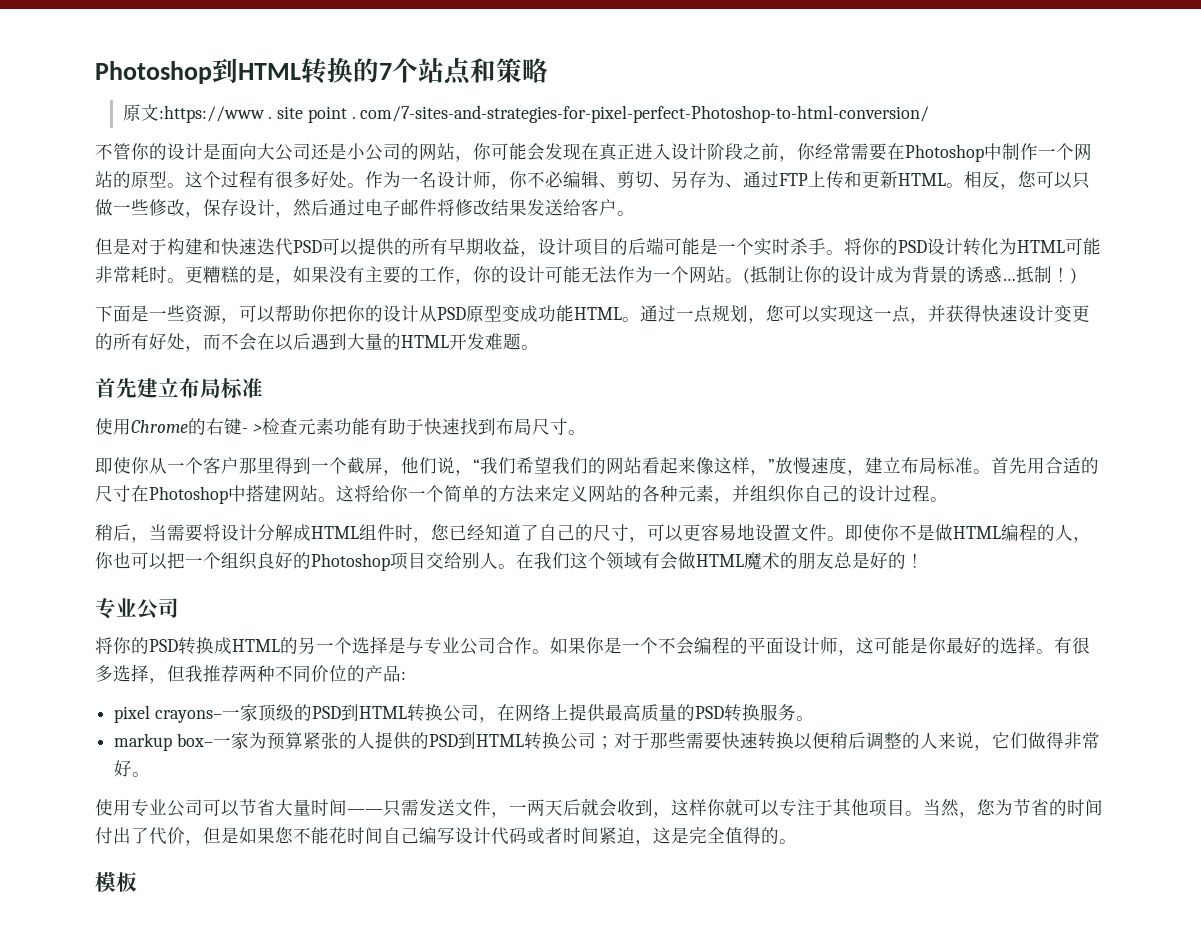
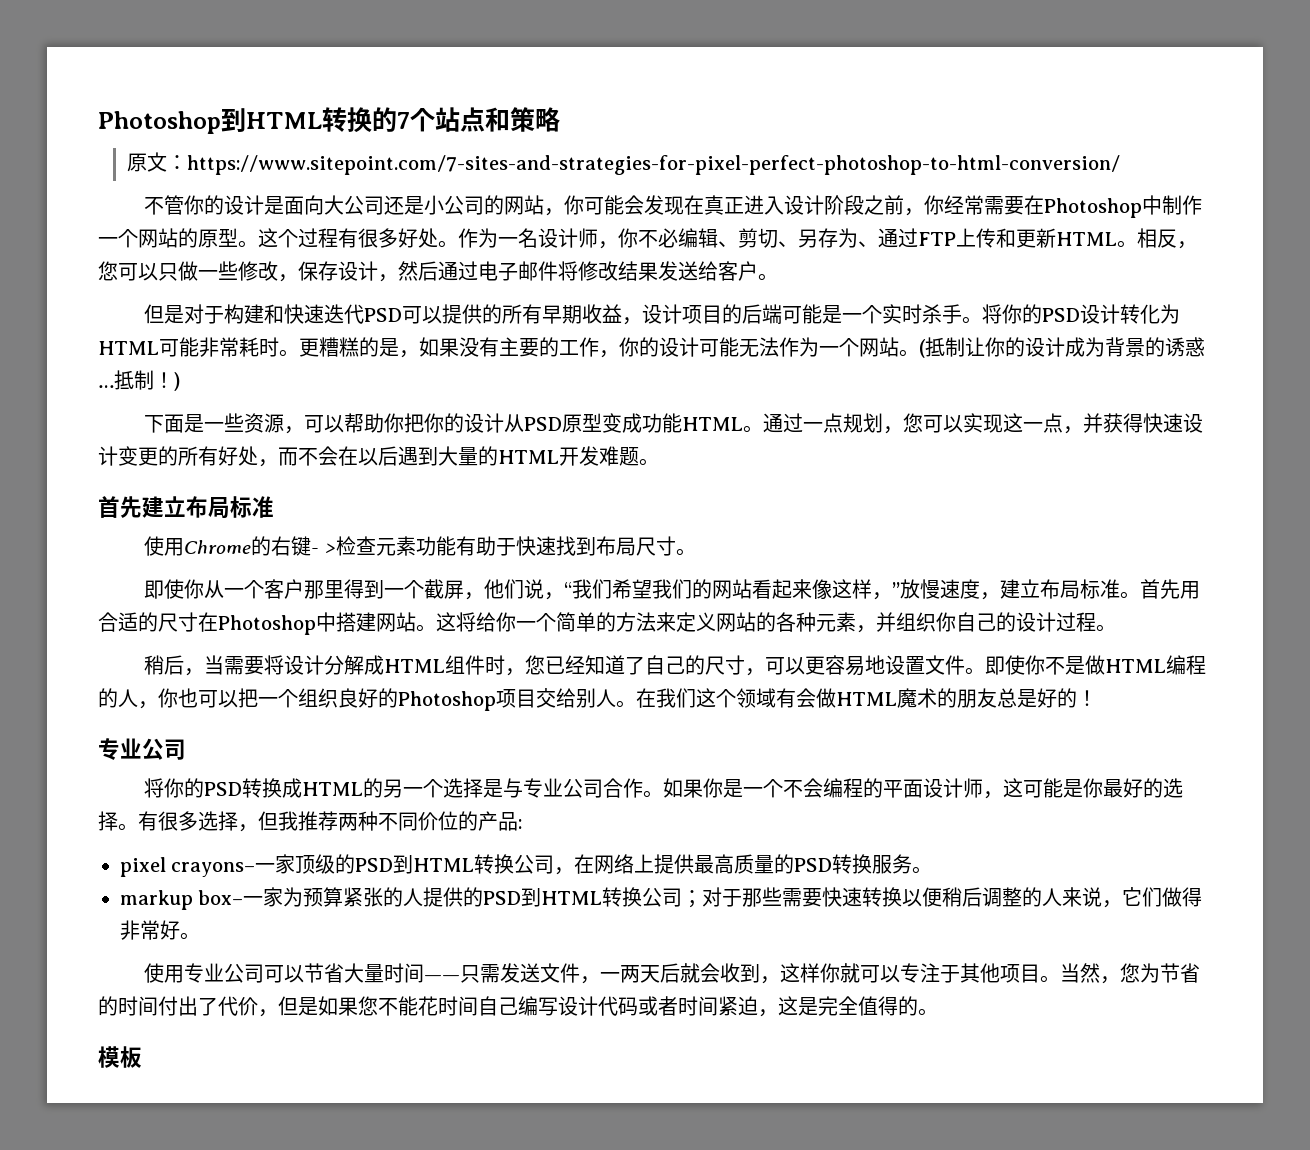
[158,105,930,123] :https://www . site point . com/7-sites-and-strategies-for-pixel-perfect-Photoshop-to-html-conversion/ -> [166,155,1120,175] ：https://www.sitepoint.com/7-sites-and-strategies-for-pixel-perfect-photoshop-to-html-conversion/

